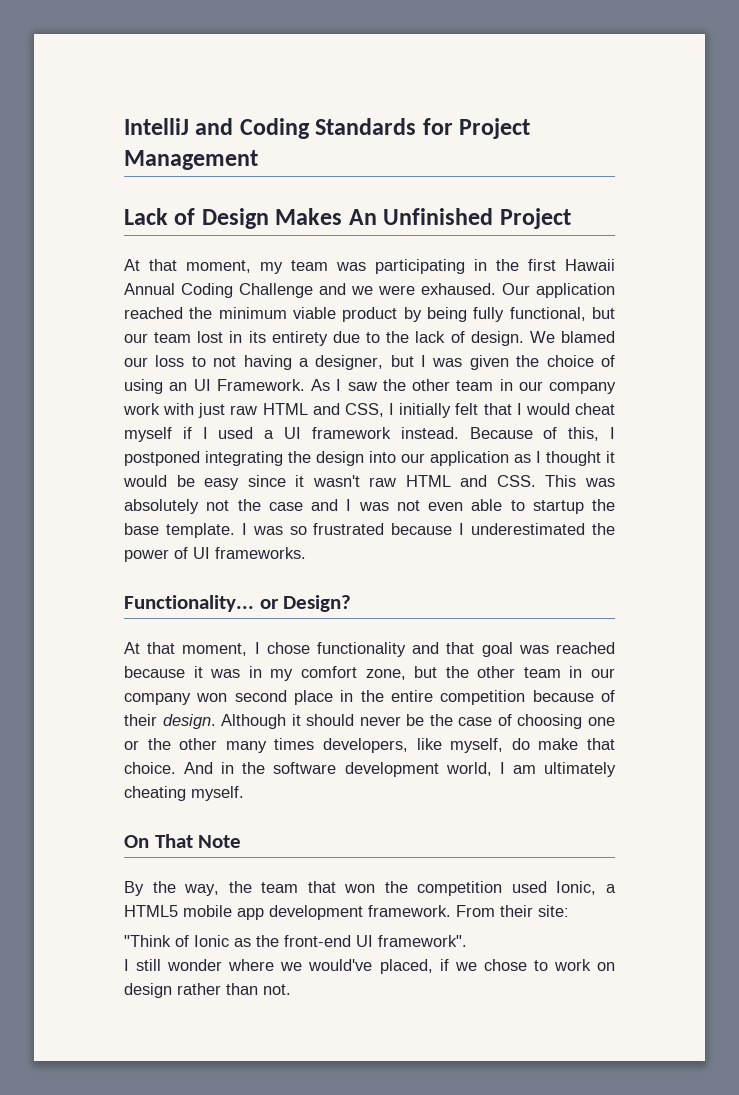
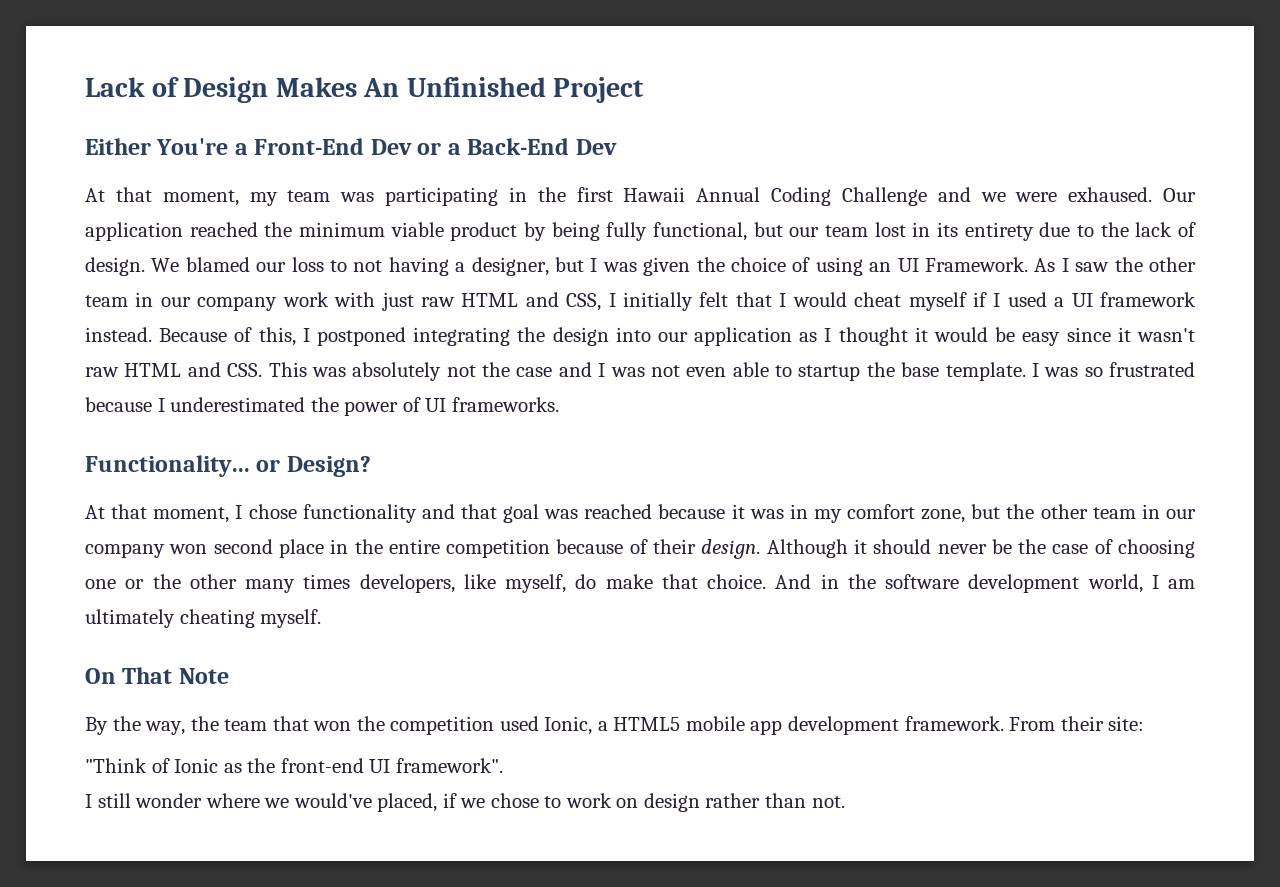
[124,118,531,139] [124,150,258,170] IntelliJ and Coding Standards for Project Management // -> (85, 87) none
(571, 218) none -> [85,138,617,155] // Either You're a Front-End Dev or a Back-End Dev

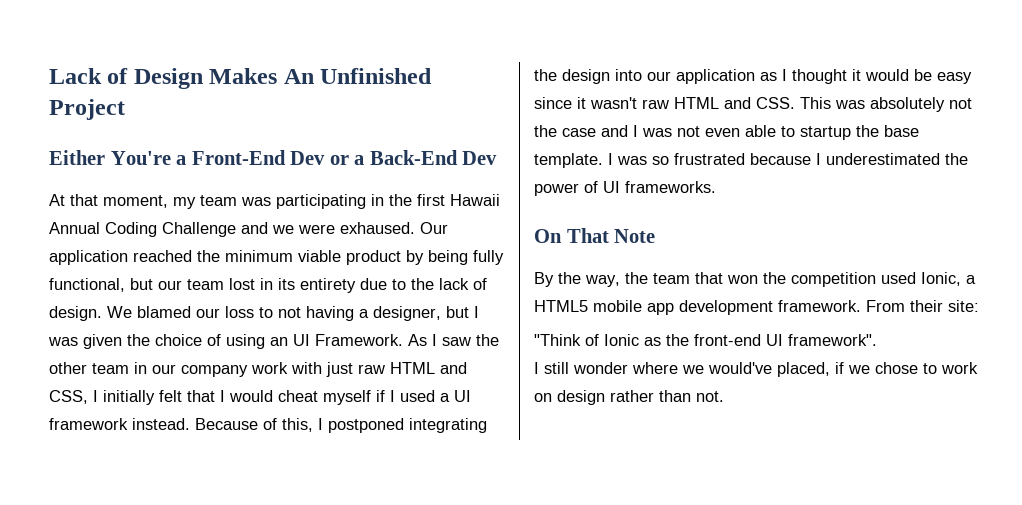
[85,455,371,477] [85,504,1197,523] [85,539,1195,559] [85,574,1195,593] [85,609,322,628] // Functionality... or Design? // At that moment, I chose functionality and that goal was reached because it was in my comfort zone, but the other team in our company won second place in the entire competition because of their design. Although it should never be the case of choosing one or the other many times developers, like myself, do make that choice. And in the software development world, I am ultimately cheating myself. -> (716, 187) none

